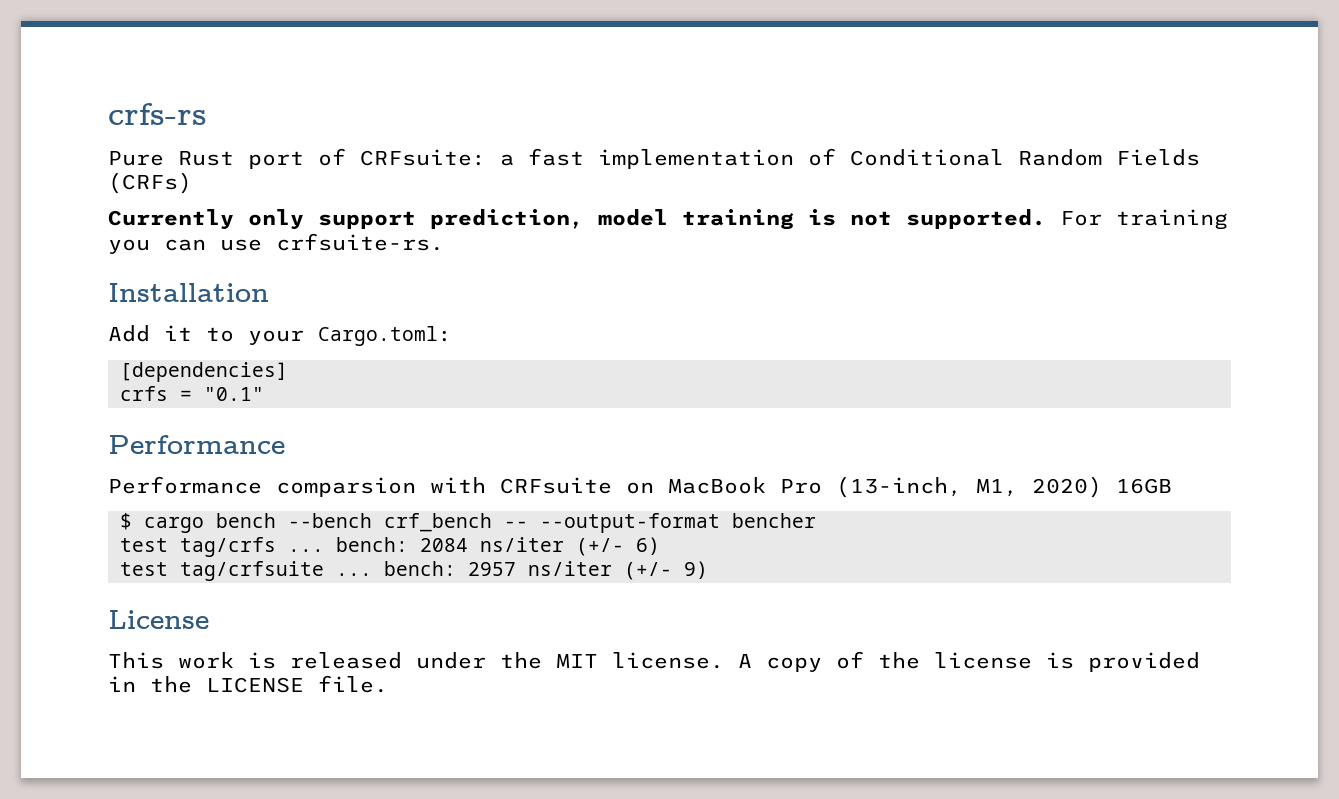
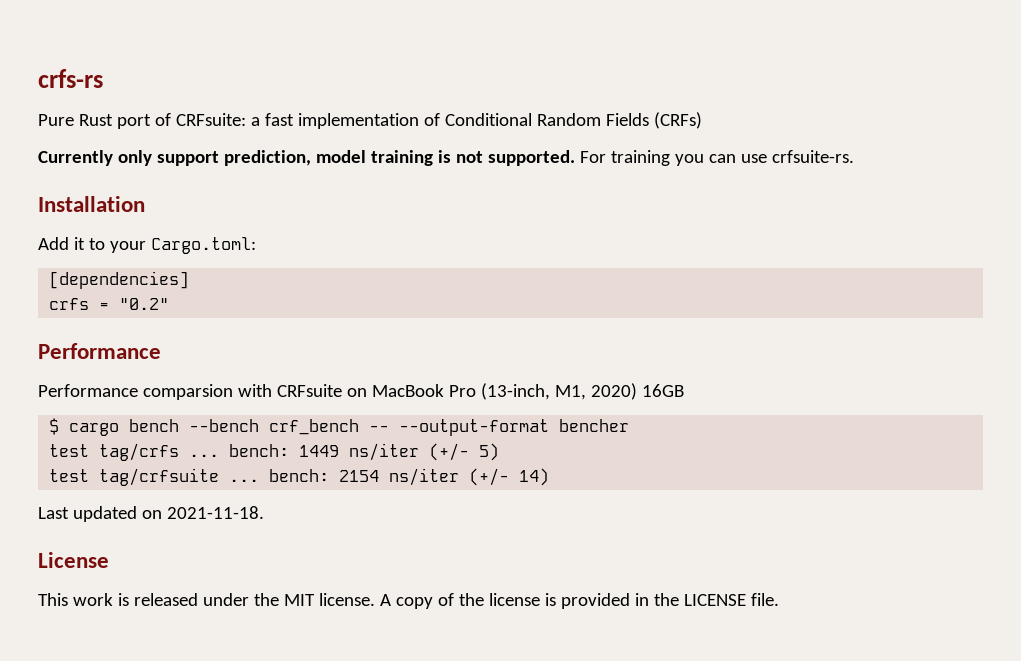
[204,387,264,401] "0.1" -> [119,298,170,310] "0.2"
[420,537,660,556] 2084 ns/iter (+/- 6) -> [299,443,500,461] 1449 ns/iter (+/- 5)
[468,561,708,580] 2957 ns/iter (+/- 9) -> [339,468,550,486] [38,506,264,522] 2154 ns/iter (+/- 14) // Last updated on 2021-11-18.

